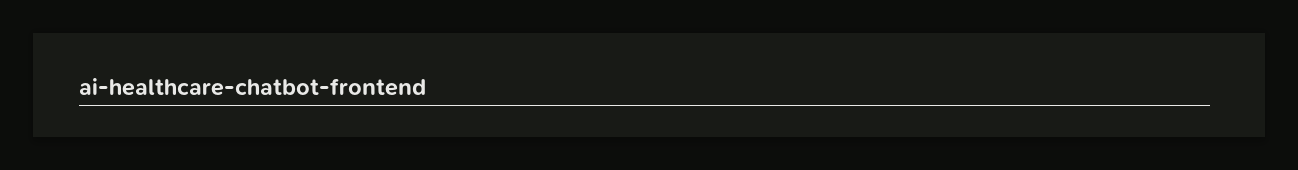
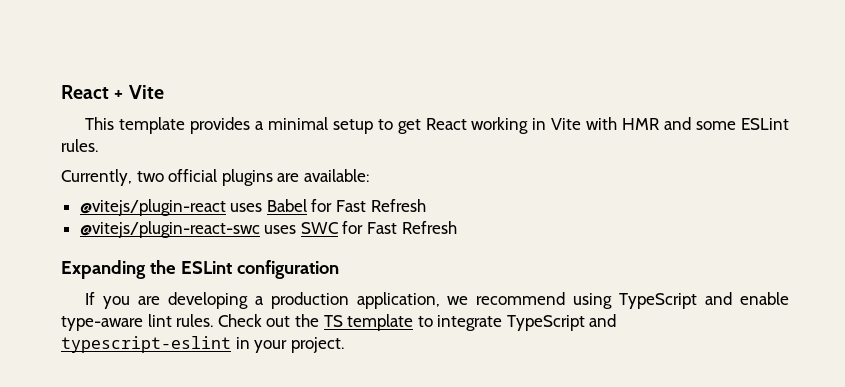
[79,78,426,96] ai-healthcare-chatbot-frontend -> [61,85,164,99] [85,117,790,134] [61,139,98,152] [61,169,369,186] [79,199,426,216] [79,221,457,238] [61,260,339,279] [85,292,790,309] [61,314,617,331] [61,336,344,353] React + Vite // This template provides a minimal setup to get React working in Vite with HMR and some ESLint rules. // Currently, two official plugins are available: // @vitejs/plugin-react uses Babel for Fast Refresh // @vitejs/plugin-react-swc uses SWC for Fast Refresh // Expanding the ESLint configuration // If you are developing a production application, we recommend using TypeScript and enable type-aware lint rules. Check out the TS template to integrate TypeScript and typescript-eslint in your project.

